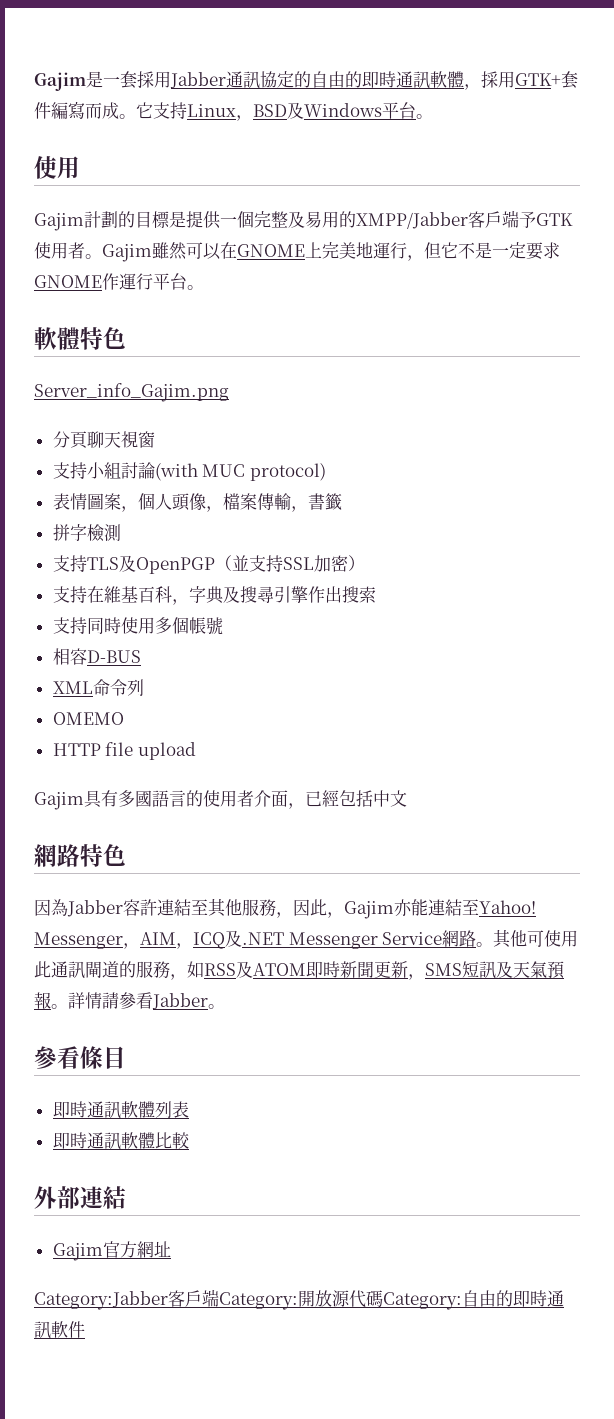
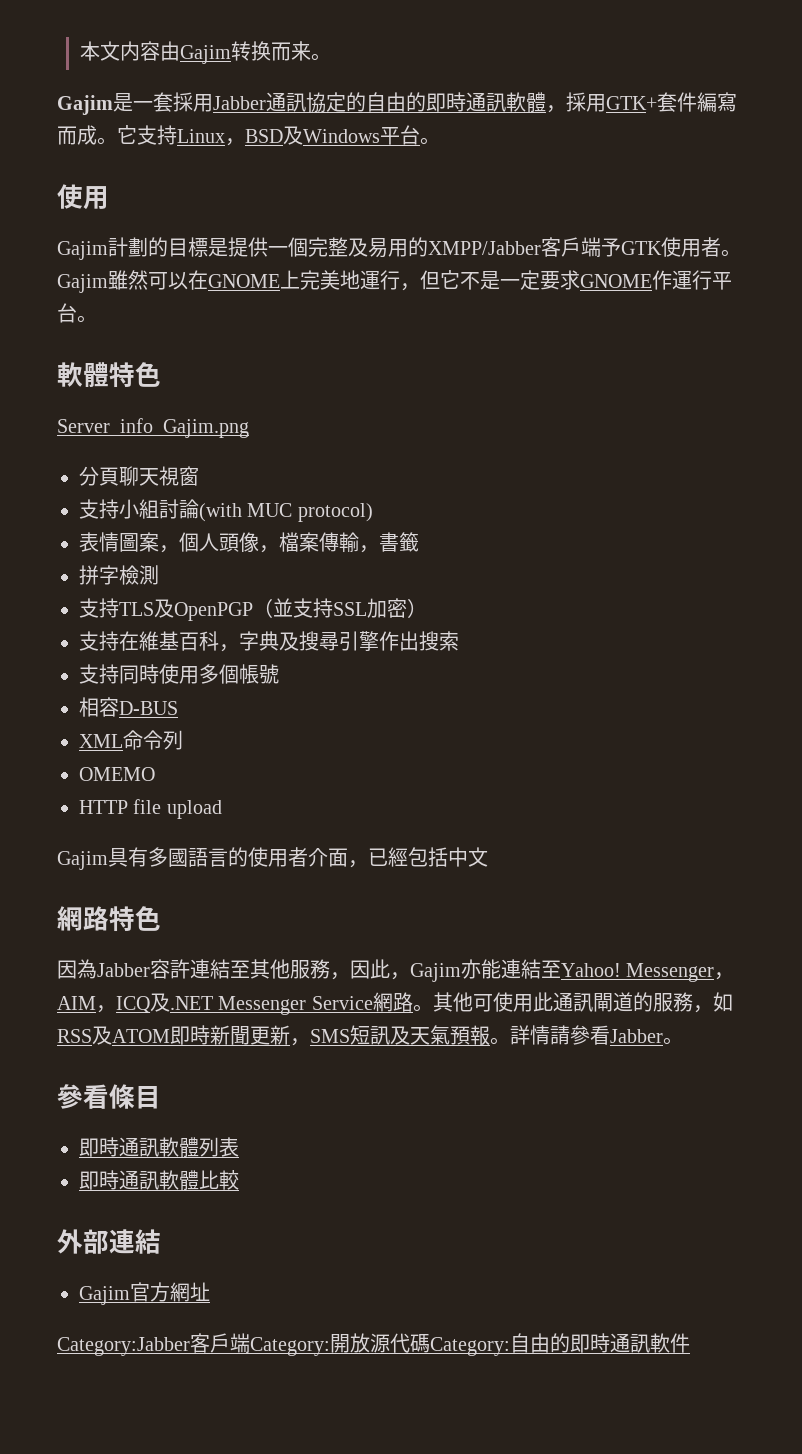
(34, 81) none -> [79,41,331,64] 本文内容由Gajim转换而来。 //

